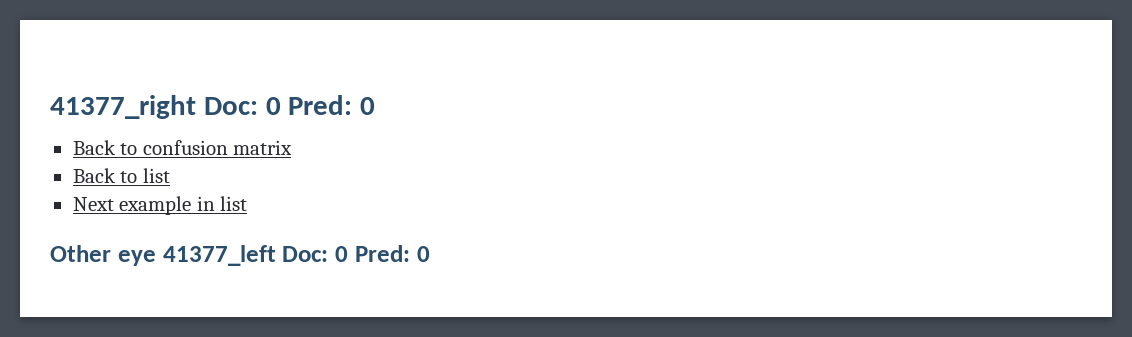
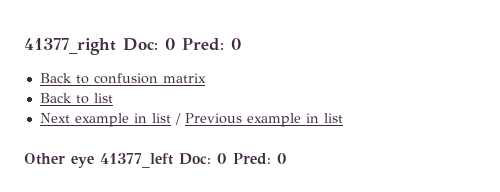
(248, 203) none -> [174,113,343,127] / Previous example in list

